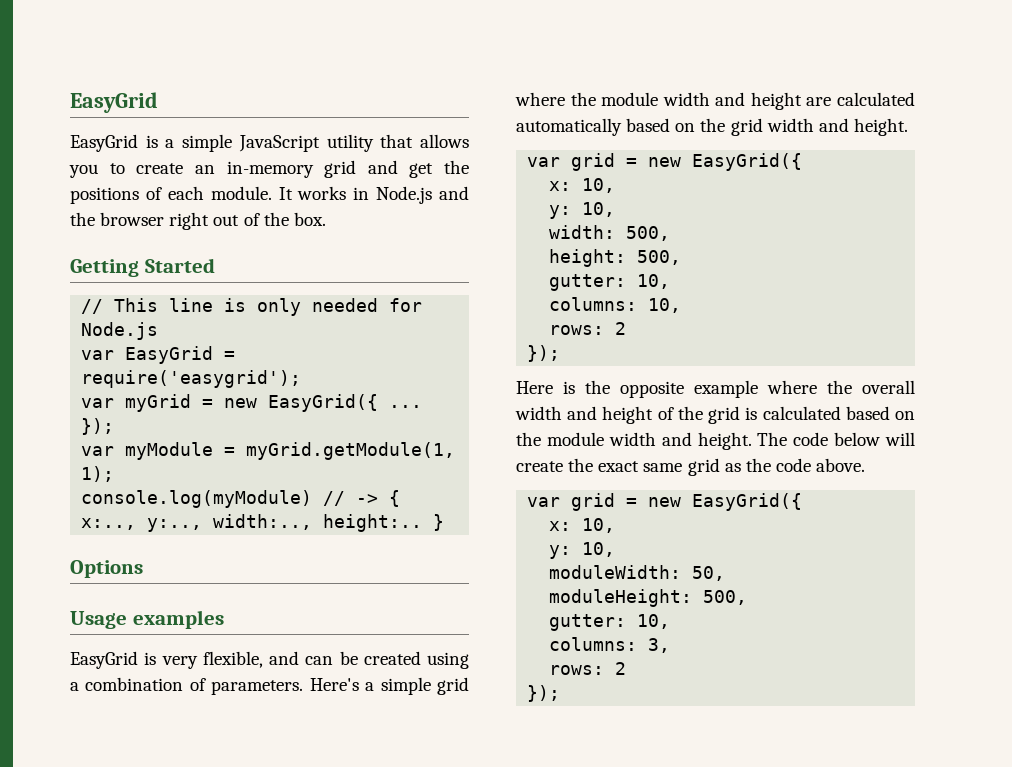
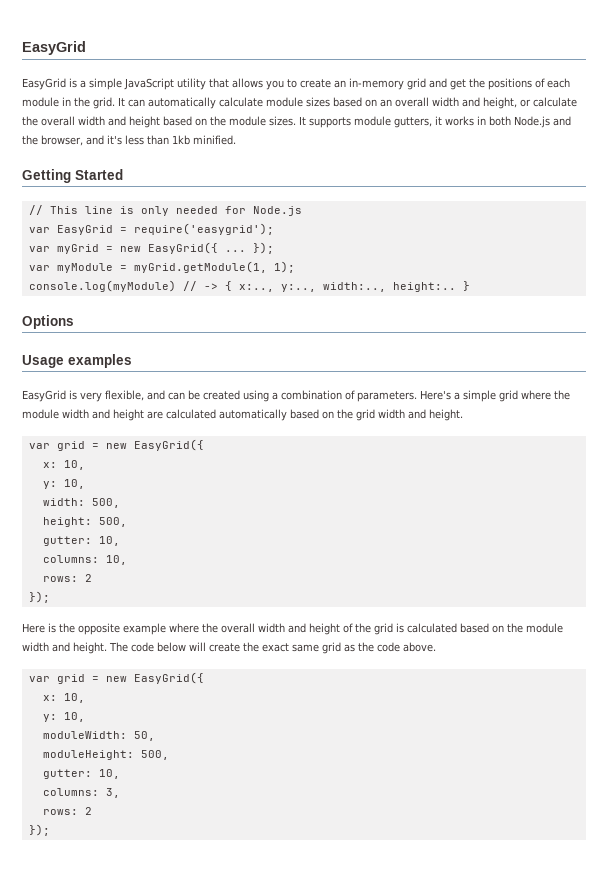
[210,186,293,200] module. It -> [22,97,577,109] [22,116,442,128] module in the grid. It can automatically calculate module sizes based on an overall width and height, or calculate the overall width and height based on the module sizes. It supports module gutters, it
(370, 193) none -> [489,116,511,126] both
[100,212,326,230] browser right out of the box. -> [41,135,236,146] browser, and it's less than 1kb minified.

